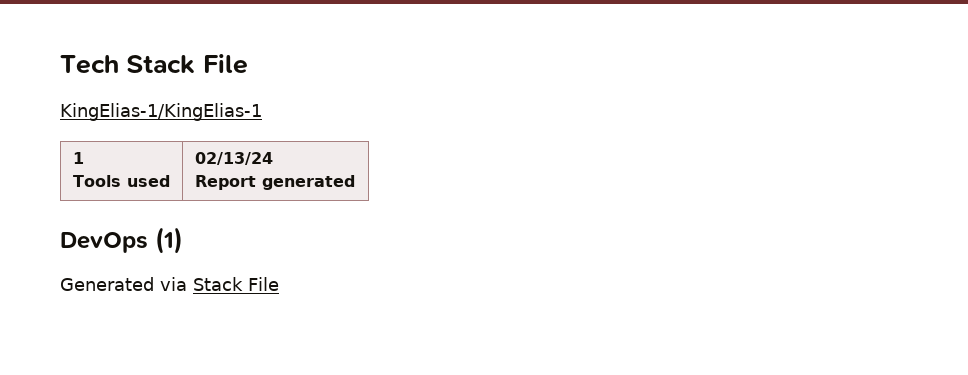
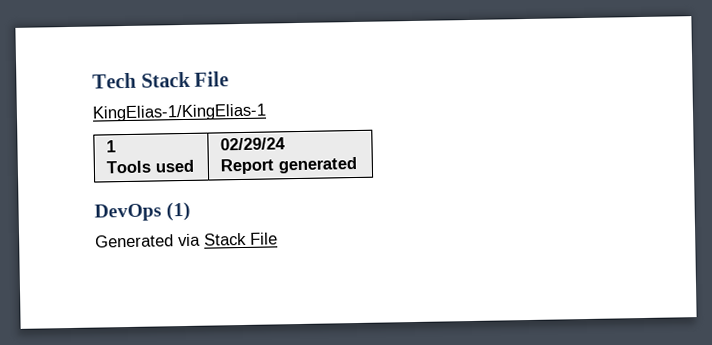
[194,152,273,165] 02/13/24 -> [220,137,287,151] 02/29/24

